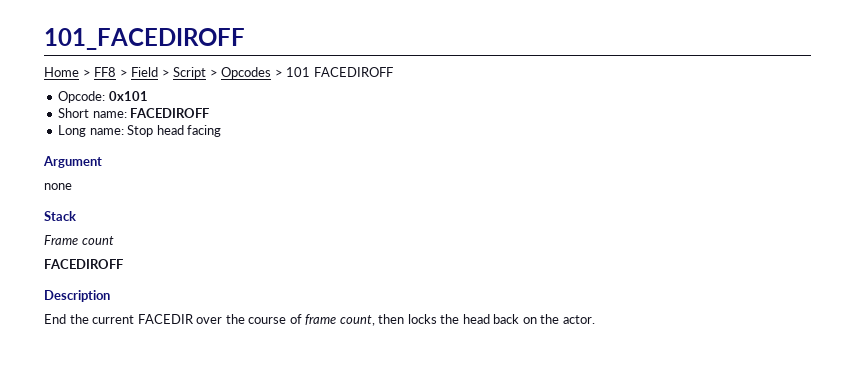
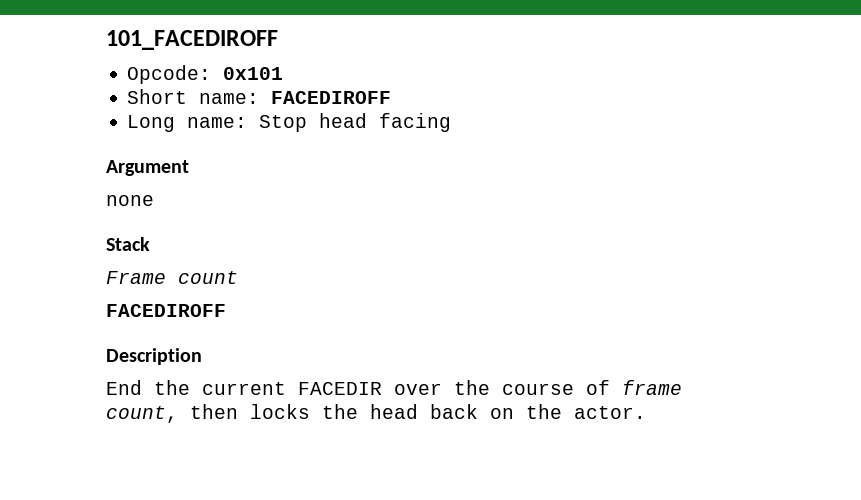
[44,67,393,79] // Home > FF8 > Field > Script > Opcodes > 101 FACEDIROFF -> (278, 40) none

